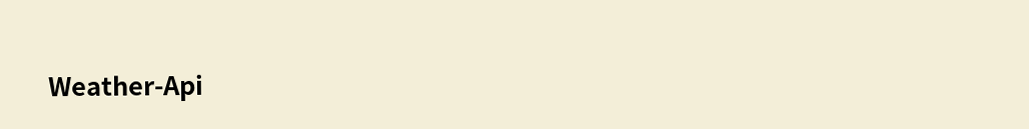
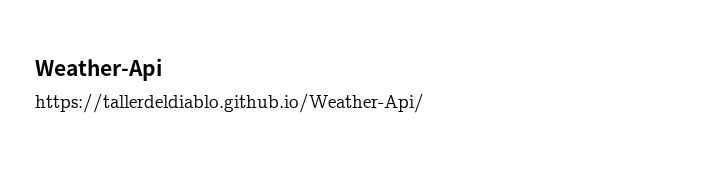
(204, 88) none -> [35,93,424,113] // https://tallerdeldiablo.github.io/Weather-Api/

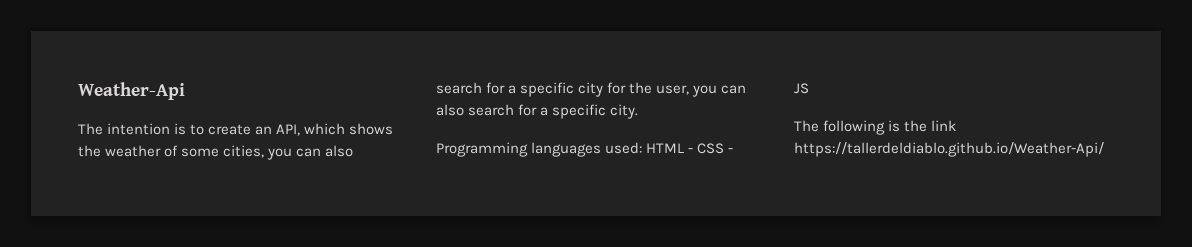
(162, 69) none -> [78,123,394,136] [78,145,354,160] [436,82,747,97] [436,104,639,119] [436,142,734,157] [794,83,809,94] [794,120,957,135] The intention is to create an API, which shows the weather of some cities, you can also search for a specific city for the user, you can also search for a specific city. // Programming languages used: HTML - CSS - JS // The following is the link

